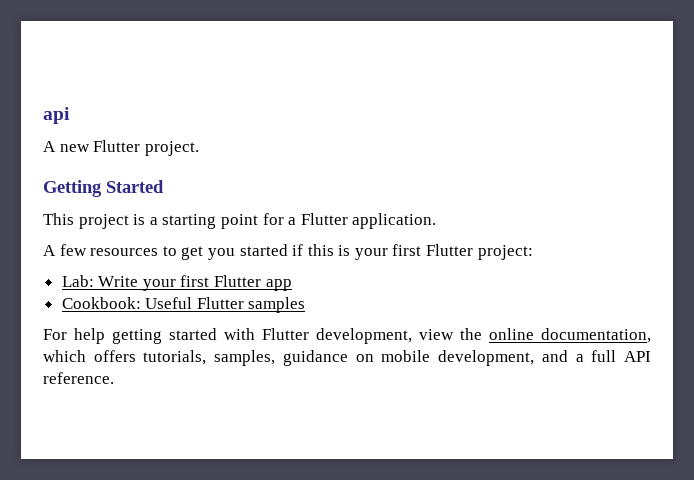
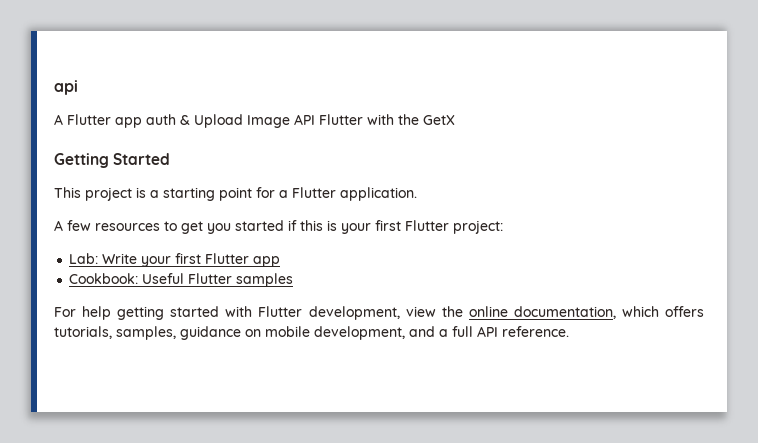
[59,140,199,156] new Flutter project. -> [67,114,455,128] Flutter app auth & Upload Image API Flutter with the GetX

